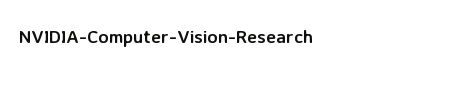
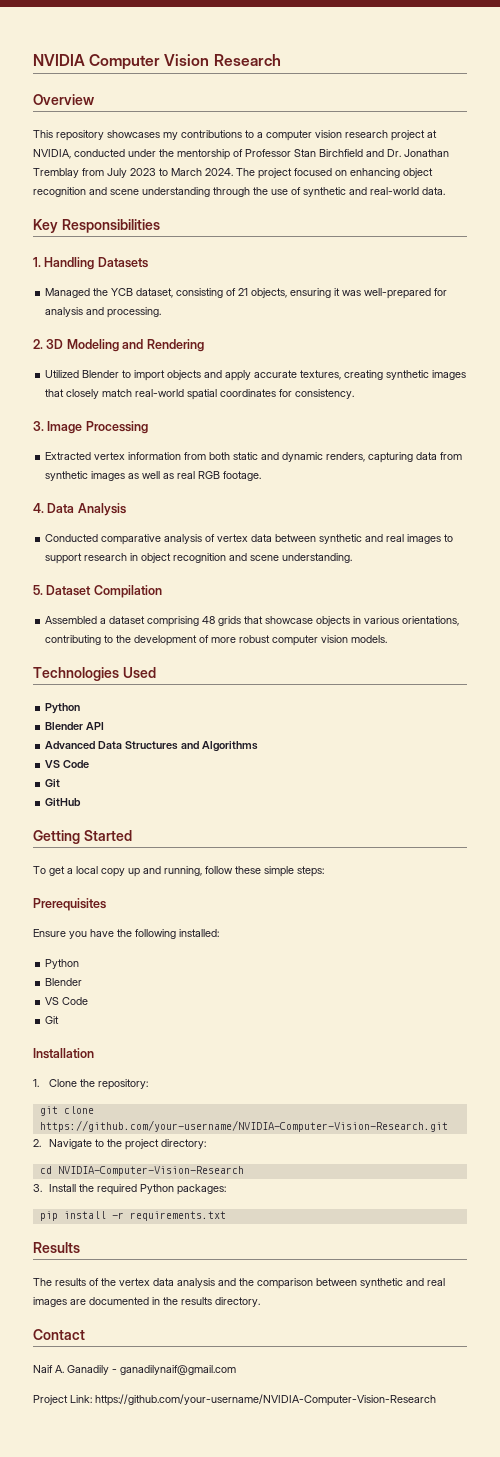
[18,30,313,47] NVIDIA-Computer-Vision-Research -> [33,54,281,70] [33,94,95,105] [33,130,437,141] [33,149,449,160] [33,168,433,179] [33,187,445,197] [33,219,160,233] [33,257,148,270] [45,288,448,299] [45,307,162,318] [33,339,204,352] [45,370,467,381] [45,389,355,400] [33,421,148,434] [45,452,463,463] [45,471,262,481] [33,503,126,516] [45,534,454,545] [45,553,353,564] [33,585,162,598] [45,616,460,627] [45,635,388,646] [33,667,156,681] [45,703,81,714] [45,722,105,730] [45,741,259,752] [45,760,90,768] [45,779,61,787] [45,798,82,806] [33,830,132,844] [33,866,324,877] [33,898,106,911] [33,929,219,939] [45,959,80,969] [45,978,83,986] [45,997,89,1005] [45,1016,60,1024] [33,1048,94,1059] [33,1079,148,1090] [39,1106,94,1116] [39,1120,448,1132] [33,1139,206,1150] [39,1166,244,1176] [33,1184,226,1195] [39,1211,226,1221] [33,1242,80,1253] [33,1278,445,1289] [33,1297,260,1307] [33,1329,85,1340] [33,1365,236,1375] [33,1394,436,1406] NVIDIA Computer Vision Research // Overview // This repository showcases my contributions to a computer vision research project at NVIDIA, conducted under the mentorship of Professor Stan Birchfield and Dr. Jonathan Tremblay from July 2023 to March 2024. The project focused on enhancing object recognition and scene understanding through the use of synthetic and real-world data. // Key Responsibilities // 1. Handling Datasets // Managed the YCB dataset, consisting of 21 objects, ensuring it was well-prepared for analysis and processing. // 2. 3D Modeling and Rendering // Utilized Blender to import objects and apply accurate textures, creating synthetic images that closely match real-world spatial coordinates for consistency. // 3. Image Processing // Extracted vertex information from both static and dynamic renders, capturing data from synthetic images as well as real RGB footage. // 4. Data Analysis // Conducted comparative analysis of vertex data between synthetic and real images to support research in object recognition and scene understanding. // 5. Dataset Compilation // Assembled a dataset comprising 48 grids that showcase objects in various orientations, contributing to the development of more robust computer vision models. // Technologies Used // Python // Blender API // Advanced Data Structures and Algorithms // VS Code // Git // GitHub // Getting Started // To get a local copy up and running, follow these simple steps: // Prerequisites // Ensure you have the following installed: // Python // Blender // VS Code // Git // Installation // 1. Clone the repository: // git clone https://github.com/your-username/NVIDIA-Computer-Vision-Research.git // 2. Navigate to the project directory: // cd NVIDIA-Computer-Vision-Research // 3. Install the required Python packages: // pip install -r requirements.txt // Results // The results of the vertex data analysis and the comparison between synthetic and real images are documented in the results directory. // Contact // Naif A. Ganadily - ganadilynaif@gmail.com // Project Link: https://github.com/your-username/NVIDIA-Computer-Vision-Research

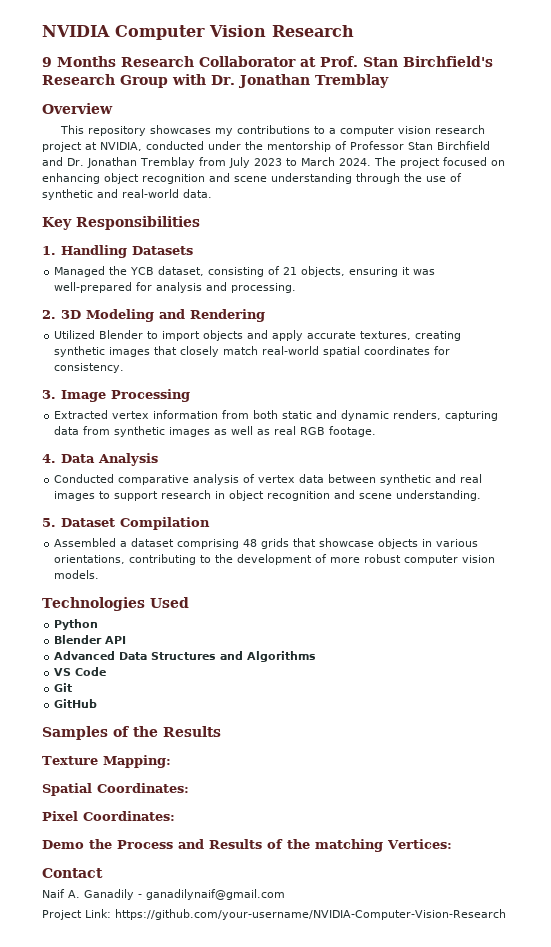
(281, 60) none -> [42,56,493,67] [42,74,389,88] // 9 Months Research Collaborator at Prof. Stan Birchfield's Research Group with Dr. Jonathan Tremblay
[33,830,132,844] [33,866,324,877] [33,898,106,911] [33,929,219,939] [45,959,80,969] [45,978,83,986] [45,997,89,1005] [45,1016,60,1024] [33,1048,94,1059] [33,1079,148,1090] [39,1106,94,1116] [39,1120,448,1132] [33,1139,206,1150] [39,1166,244,1176] [33,1184,226,1195] [39,1211,226,1221] [33,1242,80,1253] [33,1278,445,1289] [33,1297,260,1307] Getting Started // To get a local copy up and running, follow these simple steps: // Prerequisites // Ensure you have the following installed: // Python // Blender // VS Code // Git // Installation // 1. Clone the repository: // git clone https://github.com/your-username/NVIDIA-Computer-Vision-Research.git // 2. Navigate to the project directory: // cd NVIDIA-Computer-Vision-Research // 3. Install the required Python packages: // pip install -r requirements.txt // Results // The results of the vertex data analysis and the comparison between synthetic and real images are documented in the results directory. -> [42,726,221,740] [42,755,171,768] [42,783,189,796] [42,811,175,821] [42,839,452,852] Samples of the Results // Texture Mapping: // Spatial Coordinates: // Pixel Coordinates: // Demo the Process and Results of the matching Vertices:

